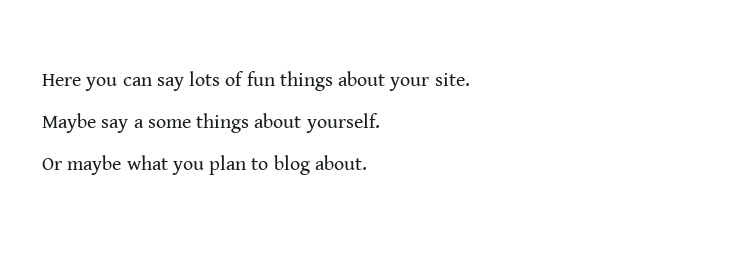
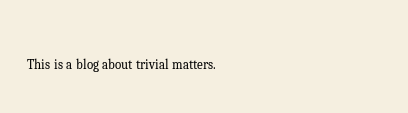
[42,71,470,91] [42,113,380,133] [42,155,367,175] Here you can say lots of fun things about your site. // Maybe say a some things about yourself. // Or maybe what you plan to blog about. -> [27,58,217,72] This is a blog about trivial matters.

